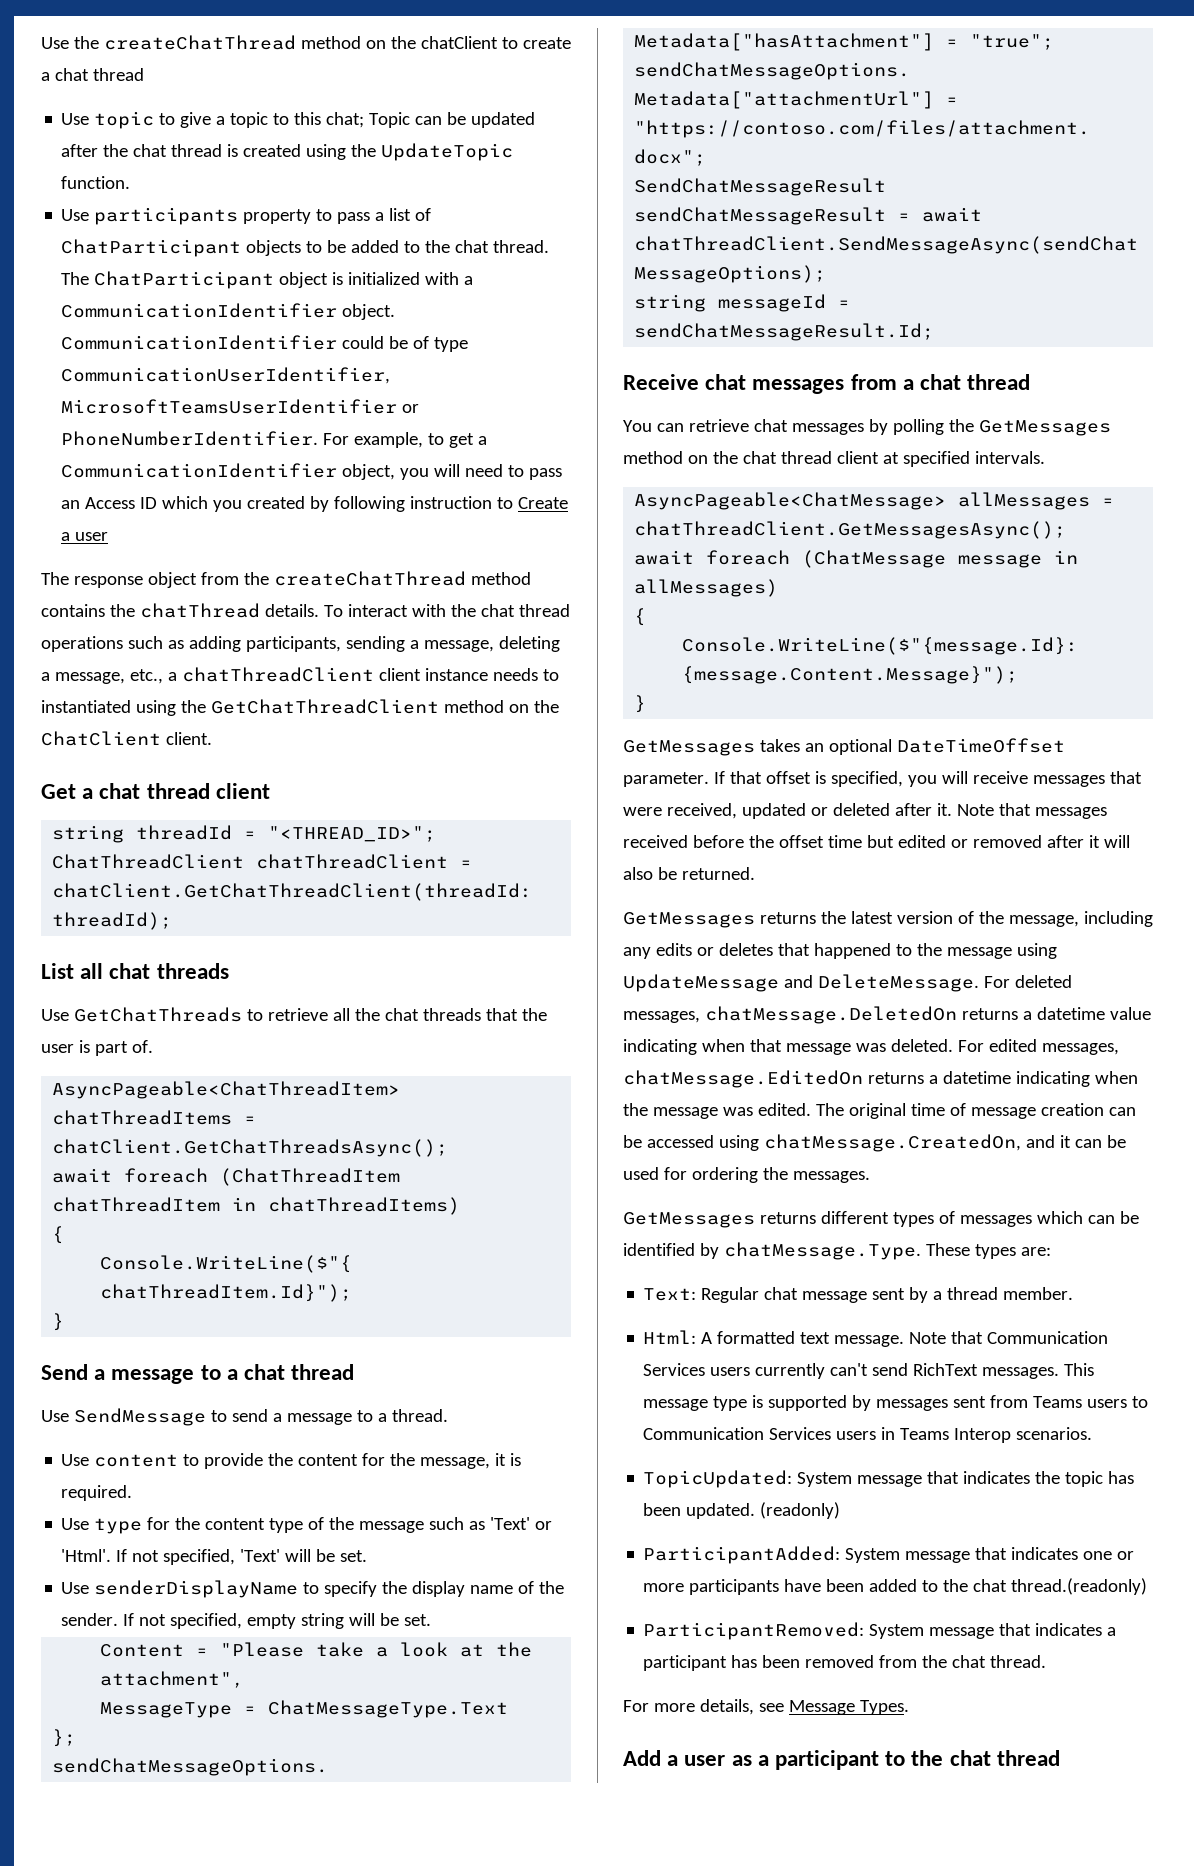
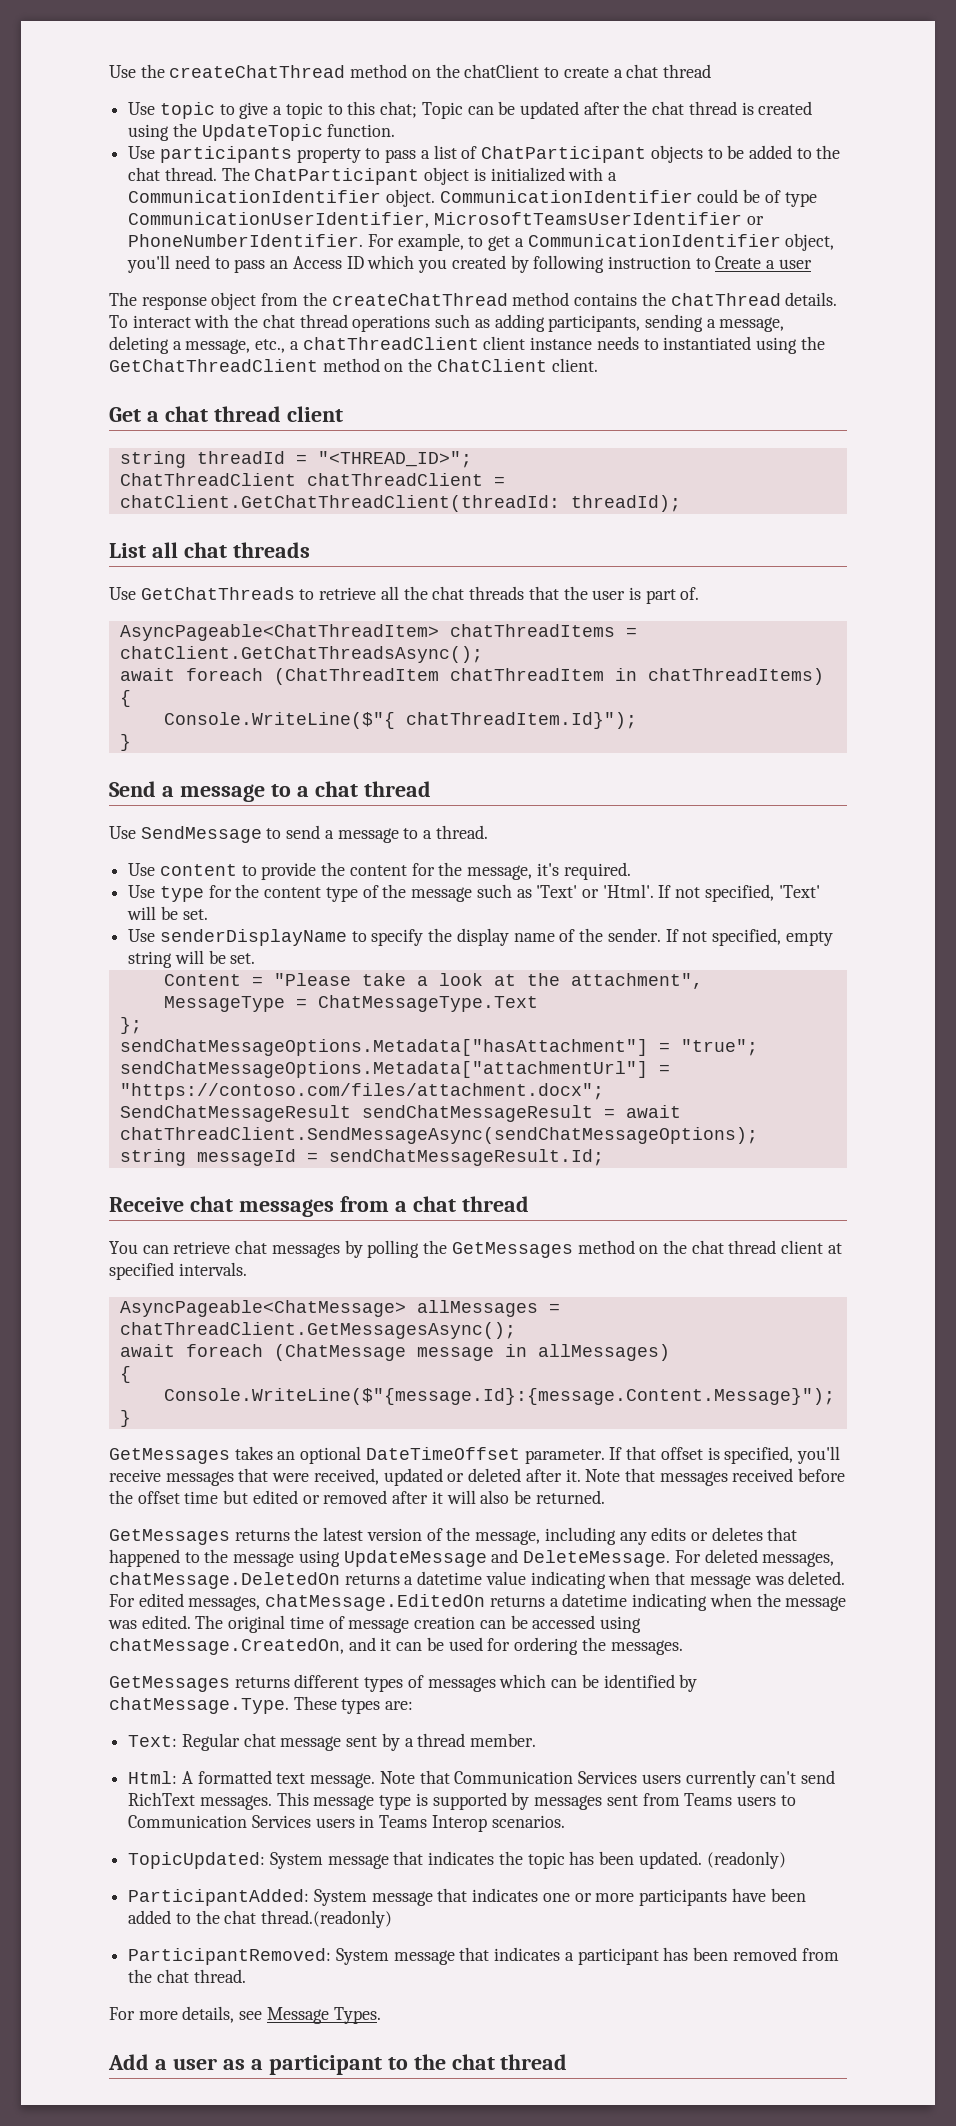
[400,464,461,480] you will -> [127,255,171,273] you'll
[495,1453,522,1466] it is -> [536,863,559,876] it's
[907,771,968,787] you will -> [796,1446,840,1464] you'll

